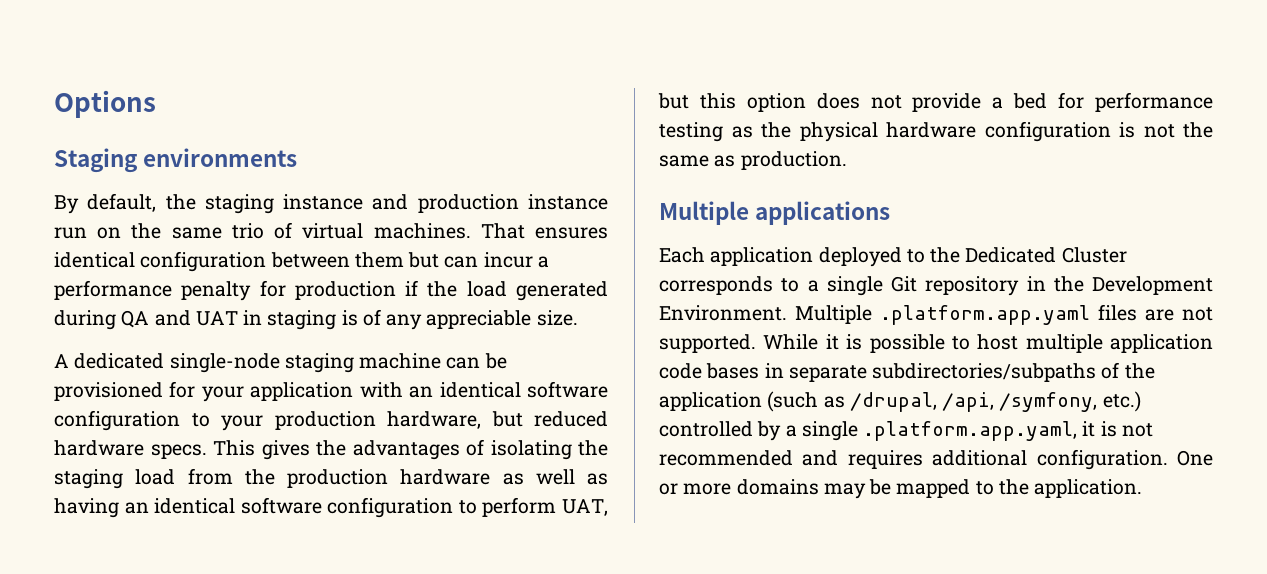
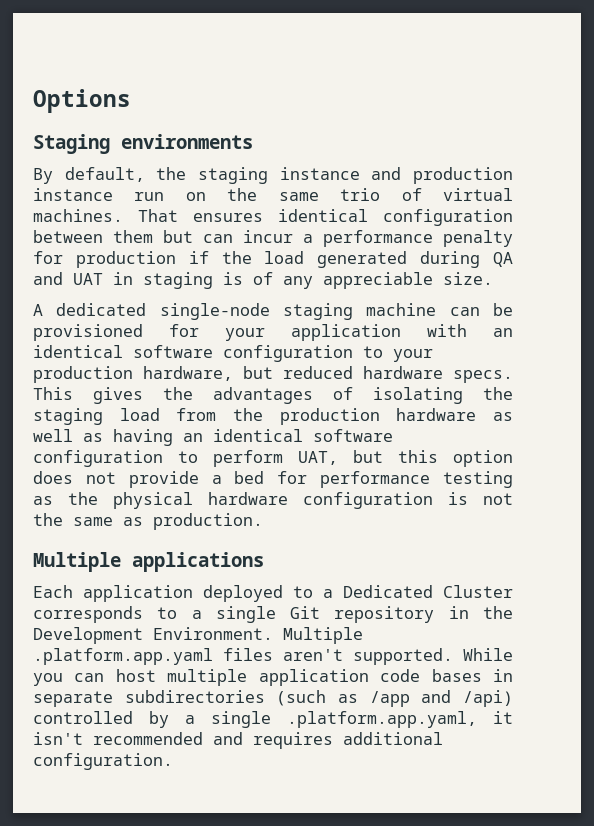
[930,247,961,263] the -> [323,589,333,598] a
[1145,307,1213,321] [659,334,970,353] are not supported. While it is possible to -> [283,648,513,665] [33,673,105,686] aren't supported. While you can
[872,362,1155,382] [659,391,1141,412] subdirectories/subpaths of the application (such as /drupal, /api, /symfony, etc.) -> [124,690,514,707] subdirectories (such as /app and /api)
[1100,421,1153,437] is not -> [33,732,83,745] isn't
[1177,450,1213,466] [659,479,1143,499] One or more domains may be mapped to the application. -> (173, 761) none

